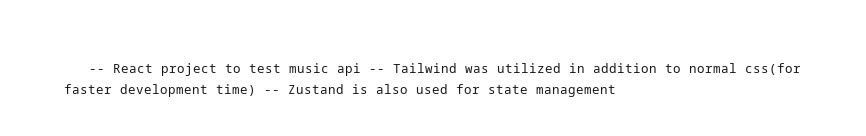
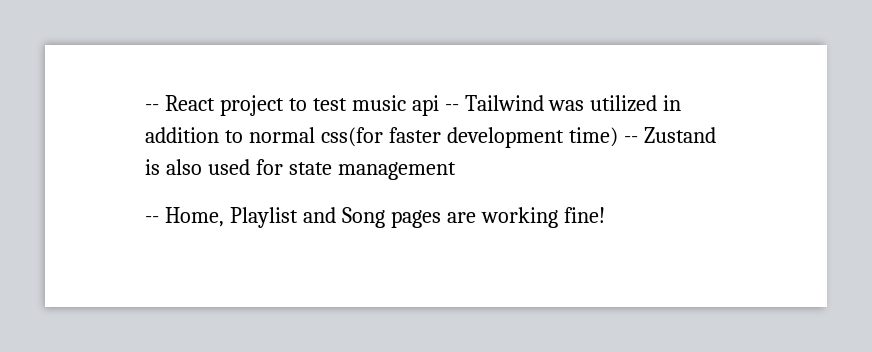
(616, 91) none -> [145,207,605,228] // -- Home, Playlist and Song pages are working fine!

